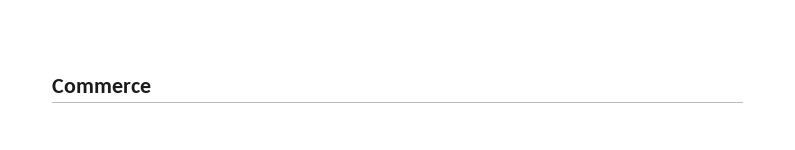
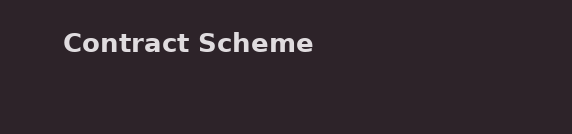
[52,79,151,93] Commerce -> [63,32,314,52] Contract Scheme

